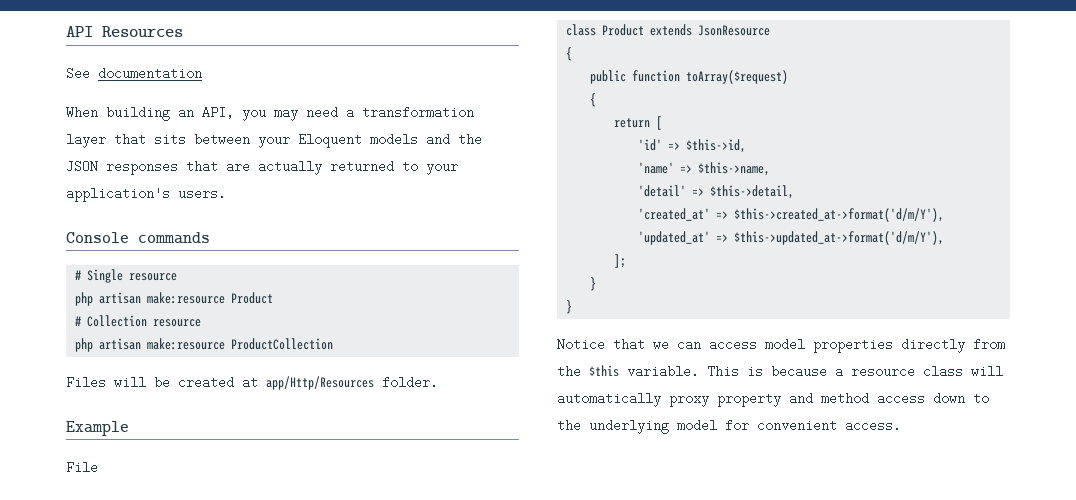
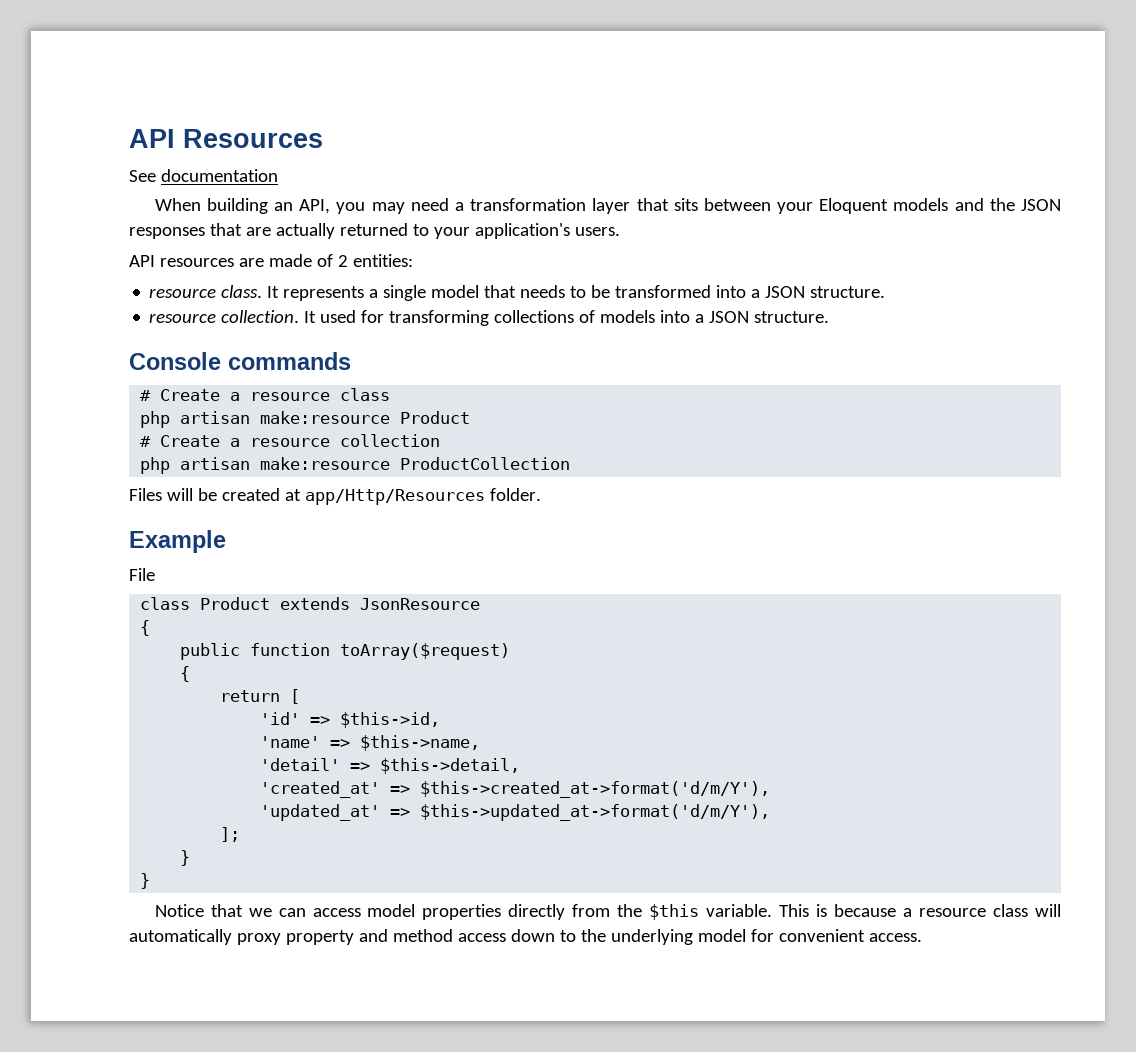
(226, 193) none -> [129,254,413,267] [149,285,886,301] [149,310,830,326] // API resources are made of 2 entities: // resource class. It represents a single model that needs to be transformed into a JSON structure. // resource collection. It used for transforming collections of models into a JSON structure.
[87,269,178,283] Single resource -> [160,388,391,401] Create a resource class
[87,315,202,327] Collection resource -> [160,434,441,447] Create a resource collection

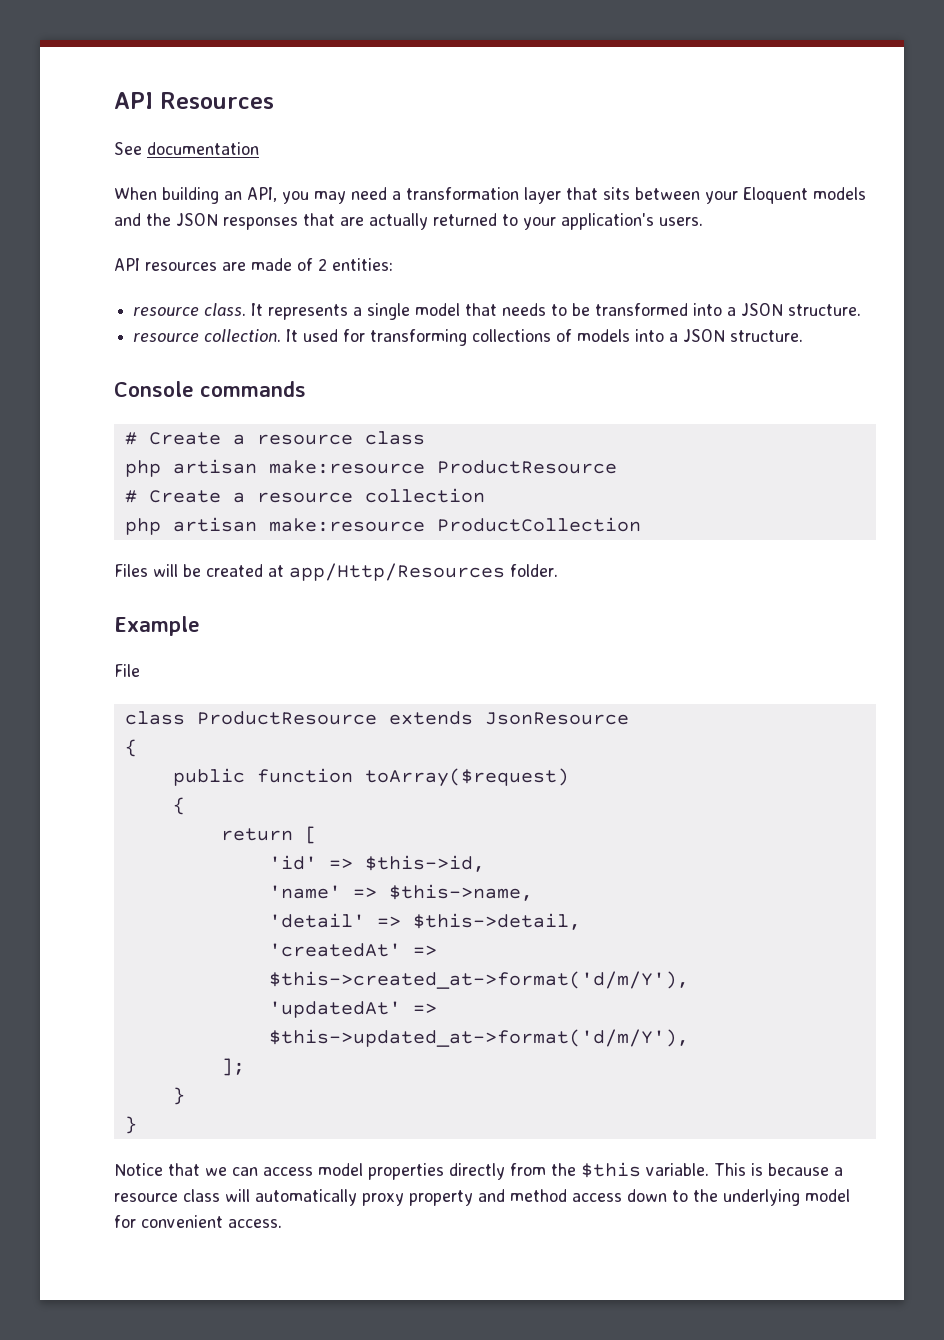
[400,411,471,424] Product -> [436,460,617,474] ProductResource
[200,597,271,610] Product -> [196,711,377,725] ProductResource
[260,781,381,798] 'created_at' -> [268,943,401,957] 'createdAt'
[260,804,381,821] 'updated_at' -> [268,1001,401,1018] 'updatedAt'

